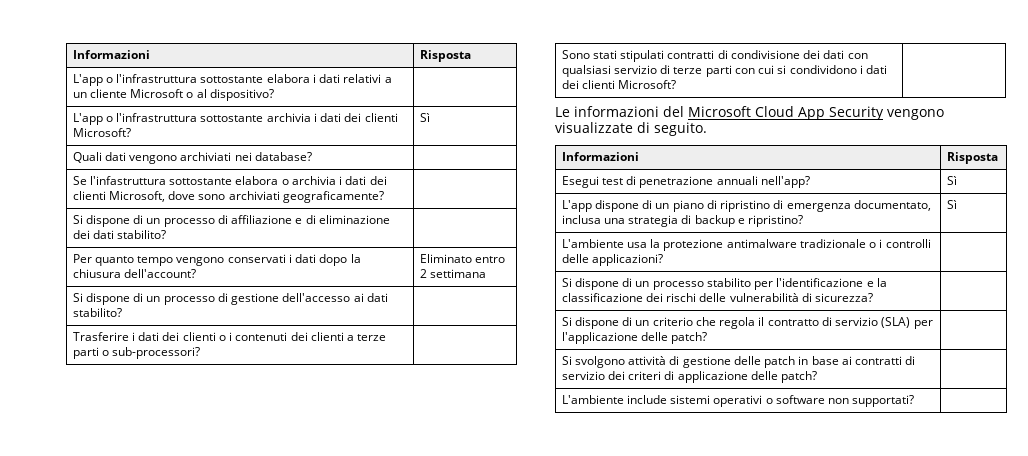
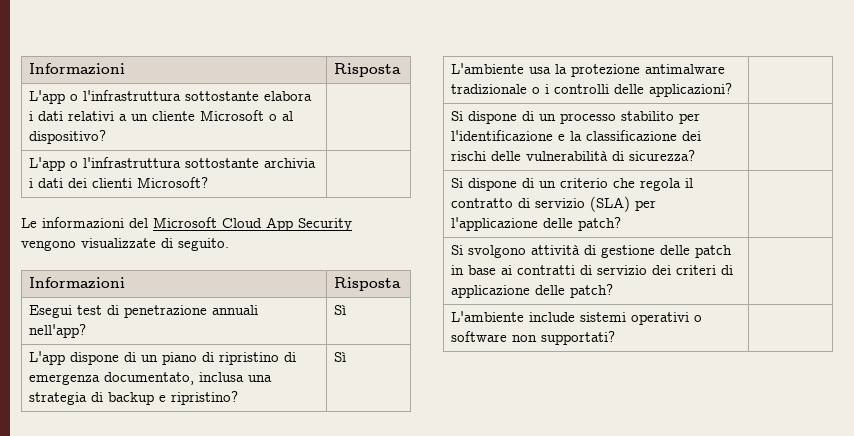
[419,113,430,122] [72,152,312,164] [72,176,387,185] [72,191,384,203] [72,215,390,227] [72,230,167,239] [72,254,361,266] [72,269,196,278] [419,254,505,263] [419,269,486,278] [72,293,388,305] [72,308,122,317] [72,332,387,341] [72,347,201,359] [561,50,868,62] [561,65,888,77] [561,80,677,89] | Sì // Quali dati vengono archiviati nei database? | // Se l'infastruttura sottostante elabora o archivia i dati dei clienti Microsoft, dove sono archiviati geograficamente? | // Si dispone di un processo di affiliazione e di eliminazione dei dati stabilito? | // Per quanto tempo vengono conservati i dati dopo la chiusura dell'account? | Eliminato entro 2 settimana // Si dispone di un processo di gestione dell'accesso ai dati stabilito? | // Trasferire i dati dei clienti o i contenuti dei clienti a terze parti o sub-processori? | // Sono stati stipulati contratti di condivisione dei dati con qualsiasi servizio di terze parti con cui si condividono i dati dei clienti Microsoft? -> (209, 182) none

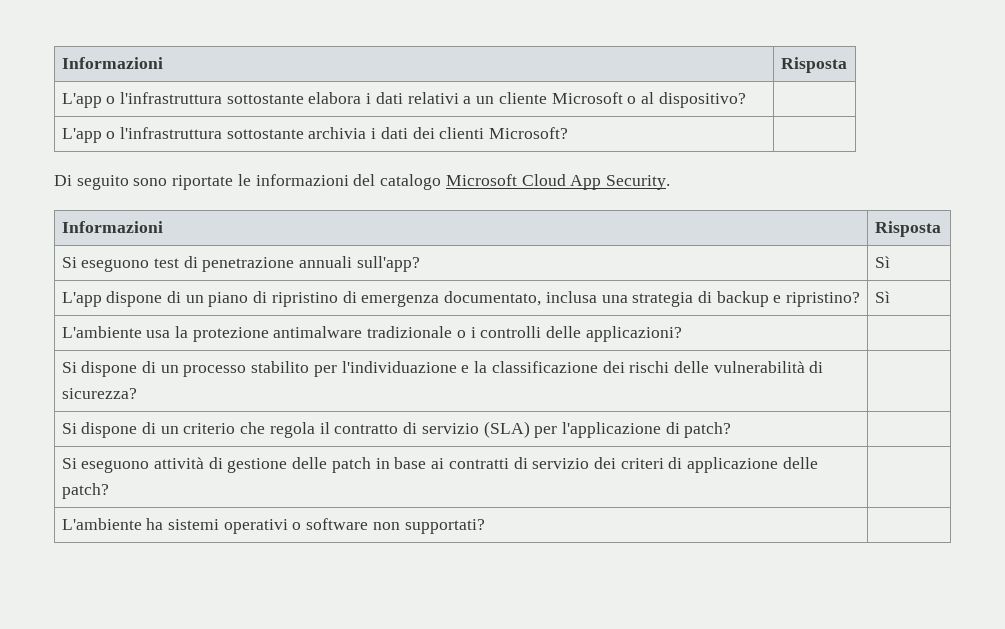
[21,218,37,228] Le -> [54,174,251,190] Di seguito sono riportate le
(148, 223) none -> [380,174,442,190] catalogo
[298,218,352,231] [21,238,229,251] [29,277,126,289] [334,277,402,291] [29,305,73,318] Security vengono visualizzate di seguito. // Informazioni | Risposta // Esegui -> [605,175,670,190] [61,221,163,233] [874,221,941,237] [61,257,150,272] Security. // Informazioni | Risposta // Si eseguono
[29,324,87,338] nell'app? -> [356,256,420,272] sull'app?
[451,130,554,141] l'identificazione -> [341,361,457,373] l'individuazione
[543,218,574,228] delle -> [665,422,680,434] di
[468,245,527,258] svolgono -> [81,460,150,473] eseguono
[529,312,576,322] include -> [146,518,164,530] ha

